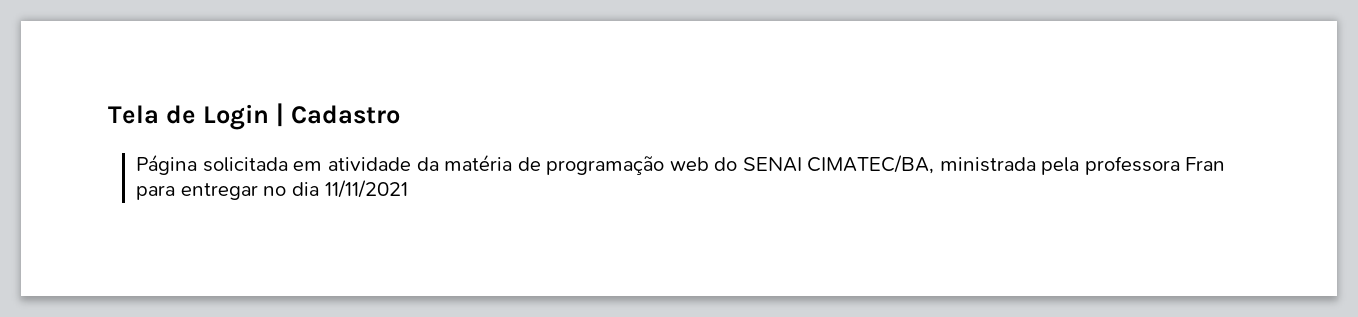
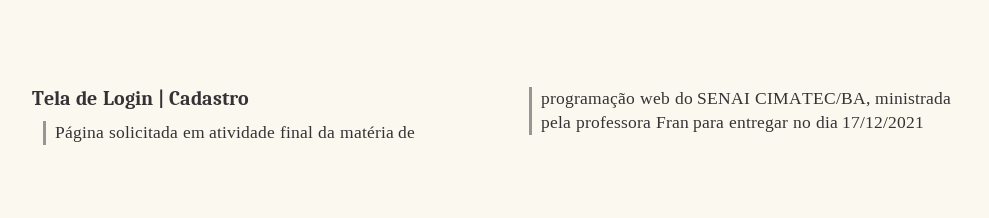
(411, 164) none -> [280,126,314,138] final
[324,180,408,198] 11/11/2021 -> [842,117,925,128] 17/12/2021

